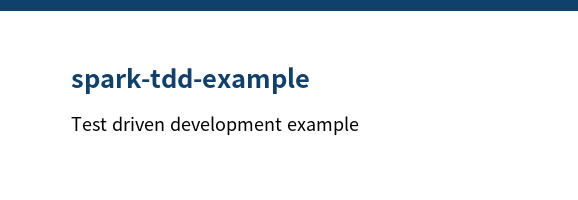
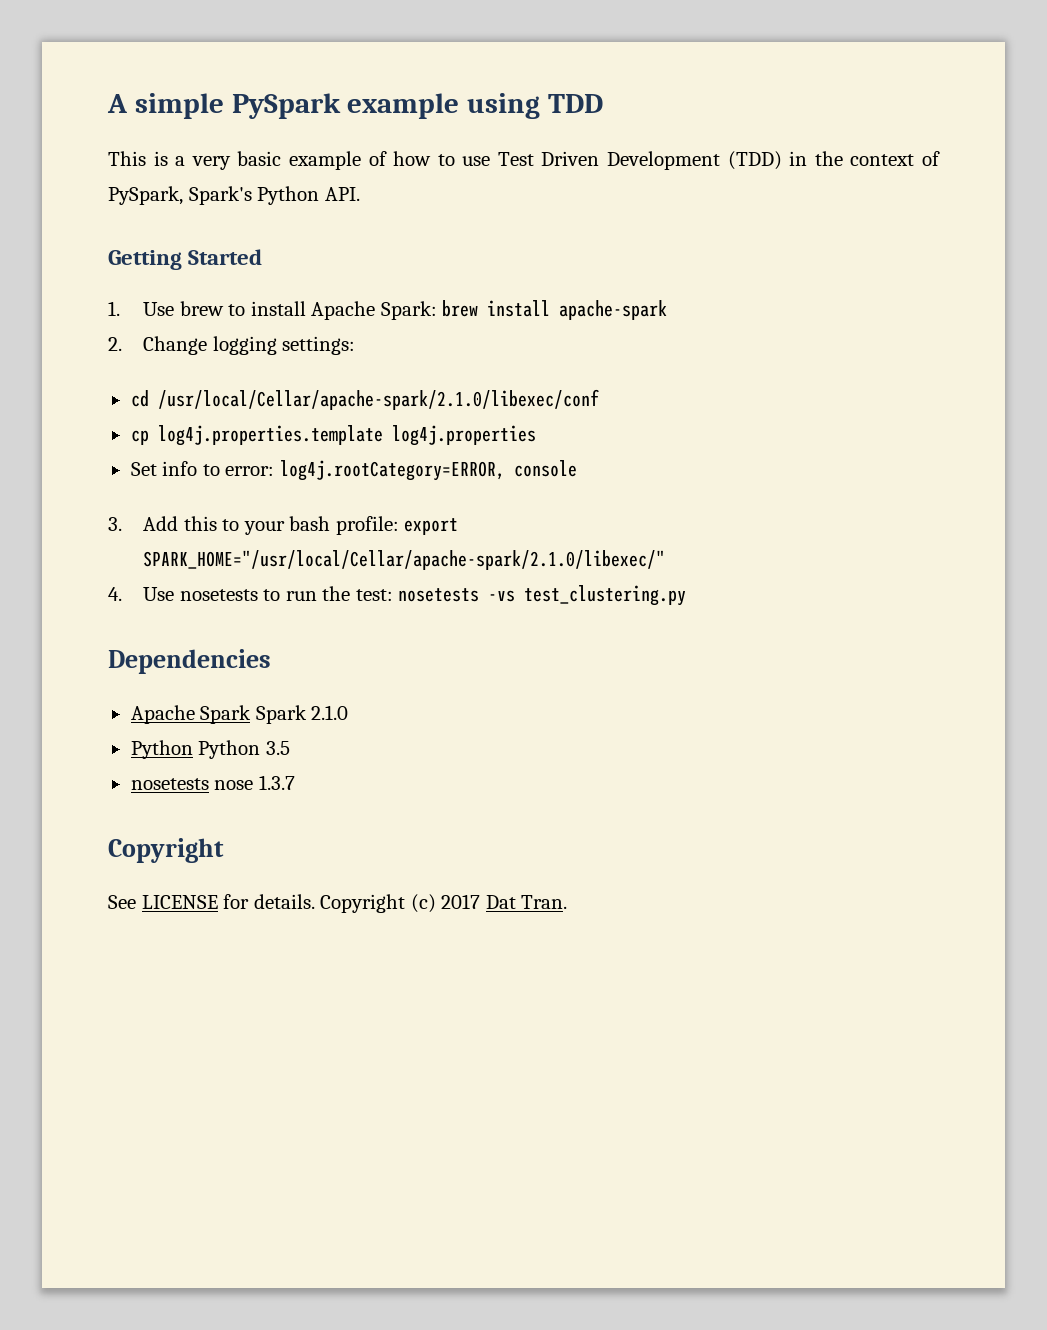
[71,67,310,94] [71,116,359,135] spark-tdd-example // Test driven development example -> [107,93,604,119] [108,151,941,170] [108,186,360,205] [108,249,263,270] [108,300,668,320] [108,336,356,355] [130,389,599,410] [130,425,536,446] [130,460,577,481] [108,516,459,535] [143,550,666,570] [108,585,687,606] [108,649,271,674] [130,705,349,724] [130,740,290,759] [130,775,295,790] [108,838,224,863] [108,894,568,913] A simple PySpark example using TDD // This is a very basic example of how to use Test Driven Development (TDD) in the context of PySpark, Spark's Python API. // Getting Started // 1. Use brew to install Apache Spark: brew install apache-spark // 2. Change logging settings: // cd /usr/local/Cellar/apache-spark/2.1.0/libexec/conf // cp log4j.properties.template log4j.properties // Set info to error: log4j.rootCategory=ERROR, console // 3. Add this to your bash profile: export SPARK_HOME="/usr/local/Cellar/apache-spark/2.1.0/libexec/" // 4. Use nosetests to run the test: nosetests -vs test_clustering.py // Dependencies // Apache Spark Spark 2.1.0 // Python Python 3.5 // nosetests nose 1.3.7 // Copyright // See LICENSE for details. Copyright (c) 2017 Dat Tran.

